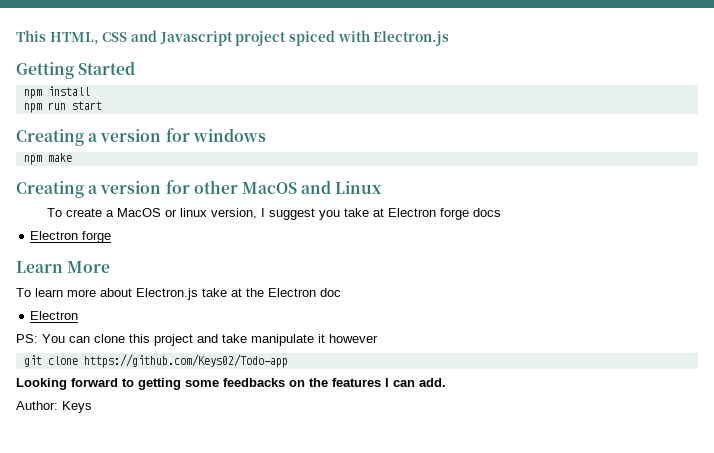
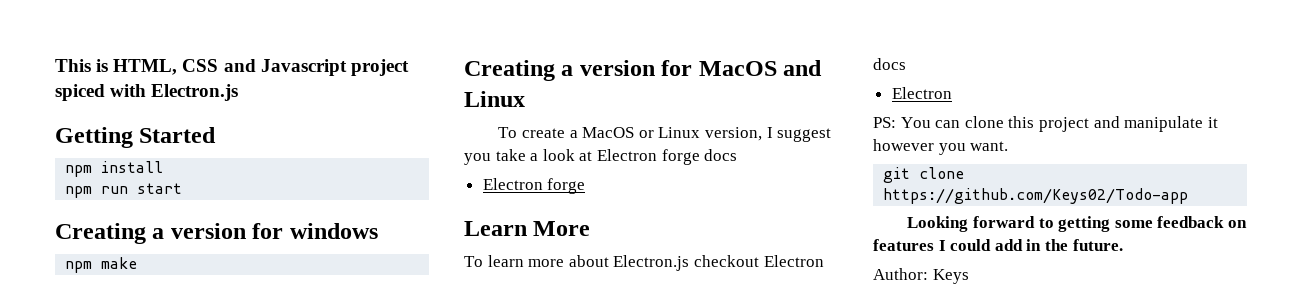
(46, 36) none -> [96,59,109,72] is
[193,180,238,194] other -> (693, 68) none
[180,208,208,217] linux -> [658,127,701,138] Linux
(370, 212) none -> [530,149,575,161] a look
[202,288,341,297] take at the Electron doc -> [693,255,824,267] [873,58,906,70] checkout Electron docs
[222,334,247,343] take -> (1120, 122) none
(378, 338) none -> [938,141,1009,155] you want.
[223,378,446,387] feedbacks on the features I can add. -> [1157,216,1247,228] [873,239,1123,251] feedback on features I could add in the future.

